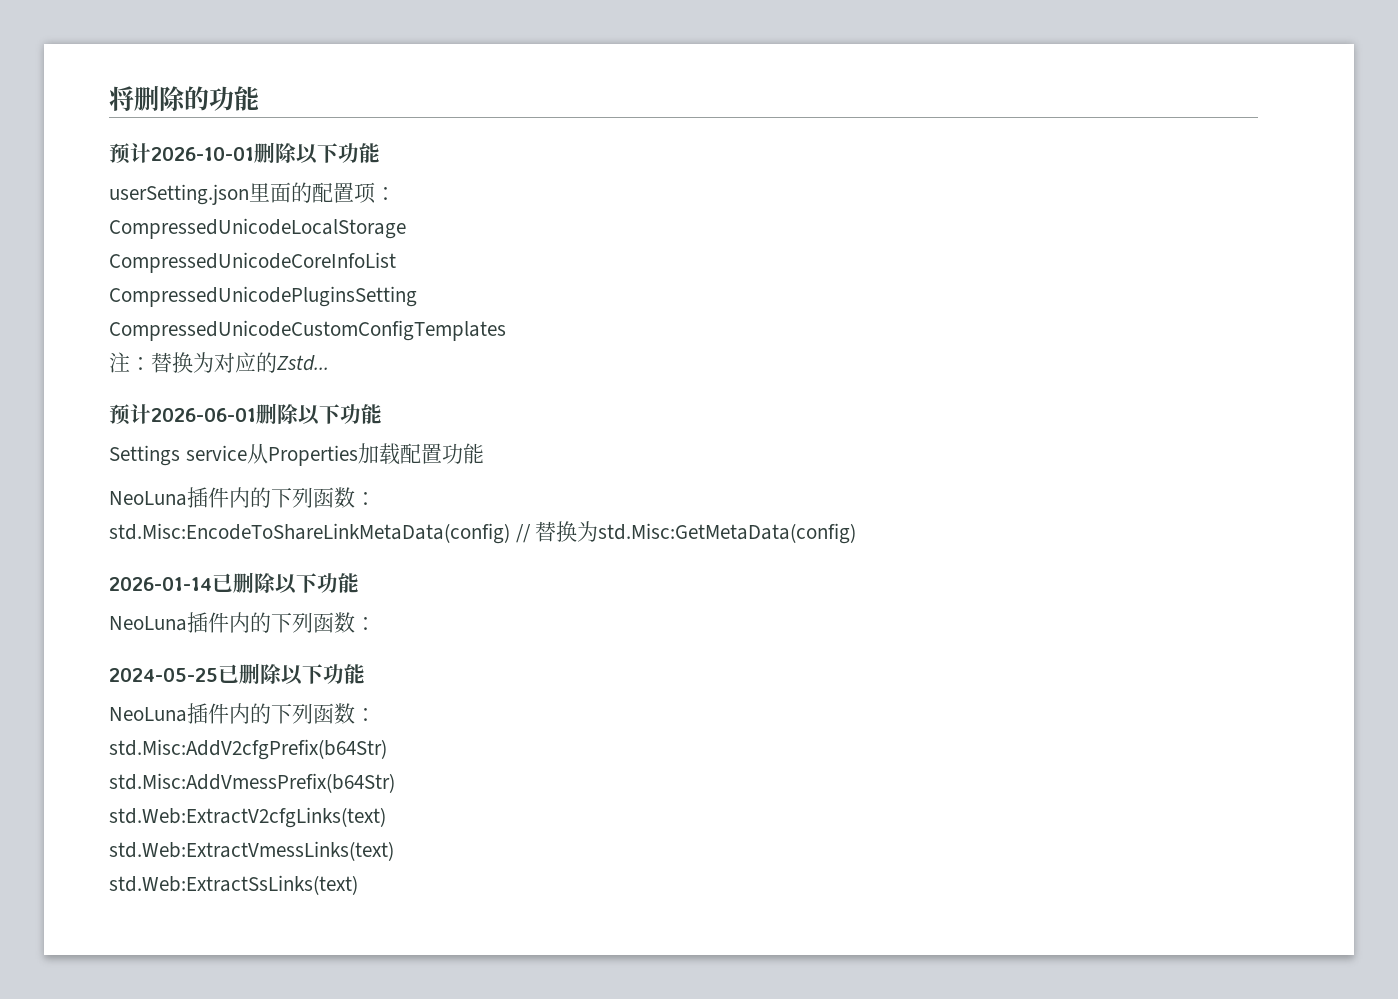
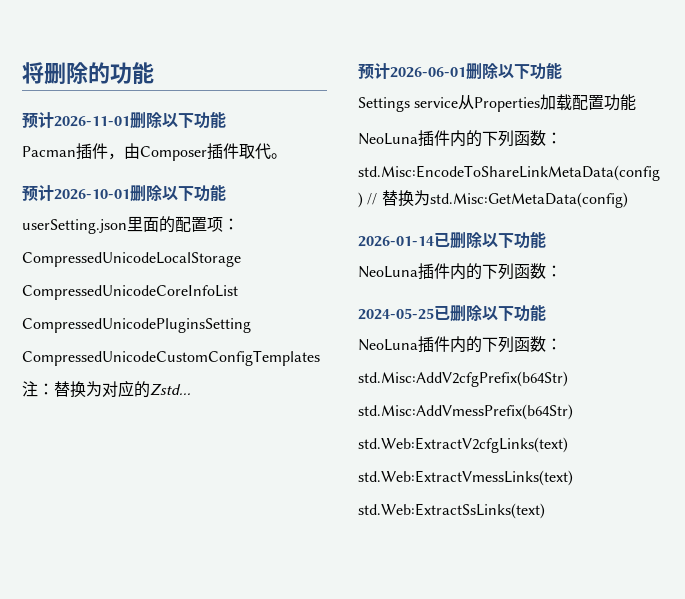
(259, 98) none -> [22,111,226,129] [22,143,287,161] // 预计2026-11-01删除以下功能 // Pacman插件，由Composer插件取代。

